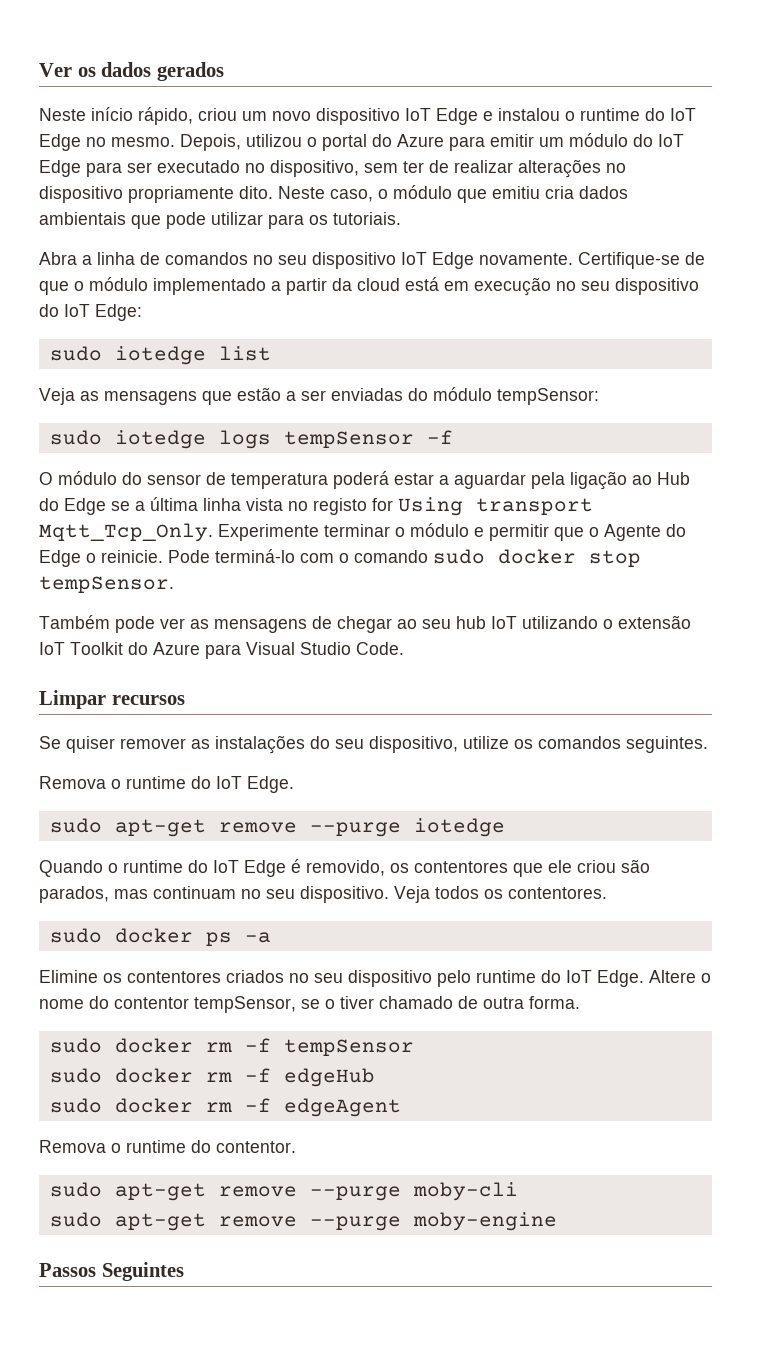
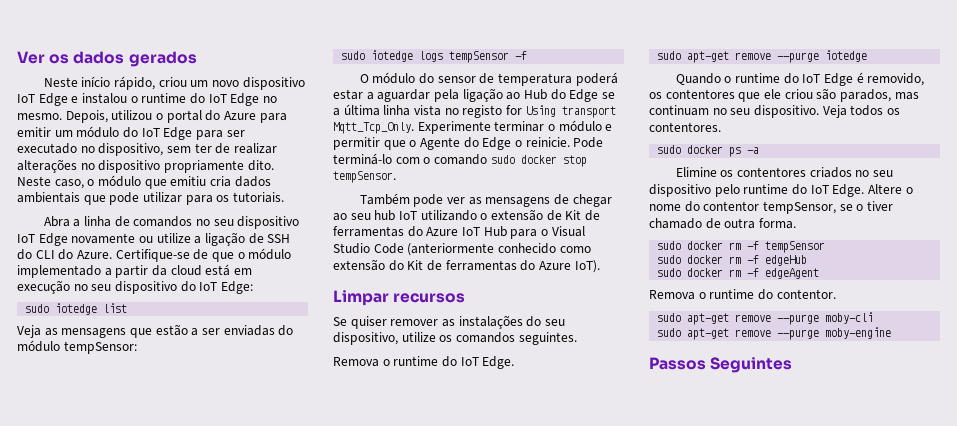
[479,253,573,265] novamente. -> [71,232,291,246] [17,249,112,260] novamente ou utilize a ligação de SSH do CLI do Azure.
[39,642,404,659] IoT Toolkit do Azure para Visual Studio Code. -> [546,210,600,221] [333,226,585,239] [333,243,591,256] [333,259,600,273] de Kit de ferramentas do Azure IoT Hub para o Visual Studio Code (anteriormente conhecido como extensão do Kit de ferramentas do Azure IoT).

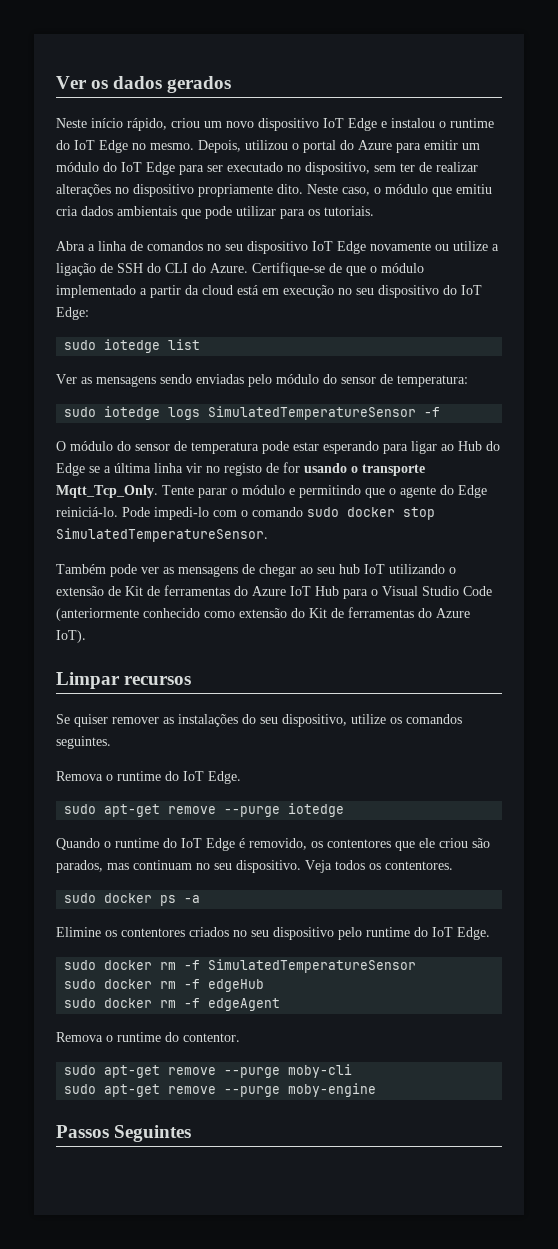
[17,324,294,338] [17,340,137,354] Veja as mensagens que estão a ser enviadas do módulo tempSensor: -> [56,374,468,387] Ver as mensagens sendo enviadas pelo módulo do sensor de temperatura:
[449,51,510,63] tempSensor -> [208,406,417,420] SimulatedTemperatureSensor
[575,72,618,86] [333,88,503,102] poderá estar a aguardar pela ligação -> [262,441,437,454] pode estar esperando para ligar
[413,105,441,116] vista -> [186,463,202,473] vir
[505,105,616,118] [333,121,545,134] for Using transport Mqtt_Tcp_Only. Experimente terminar -> [266,462,425,476] [56,485,227,498] de for usando o transporte Mqtt_Tcp_Only. Tente parar
[333,137,604,150] [333,153,392,165] permitir que o Agente do Edge o reinicie. Pode terminá-lo -> [299,485,487,498] [56,507,209,520] permitindo que o agente do Edge reiniciá-lo. Pode impedi-lo
[333,171,396,183] tempSensor. -> [56,528,268,542] SimulatedTemperatureSensor.
[867,184,913,194] [649,201,893,214] [649,218,796,229] [657,241,826,253] Altere o nome do contentor tempSensor, se o tiver chamado de outra forma. // sudo docker rm -f tempSensor -> [64,959,417,973] // sudo docker rm -f SimulatedTemperatureSensor

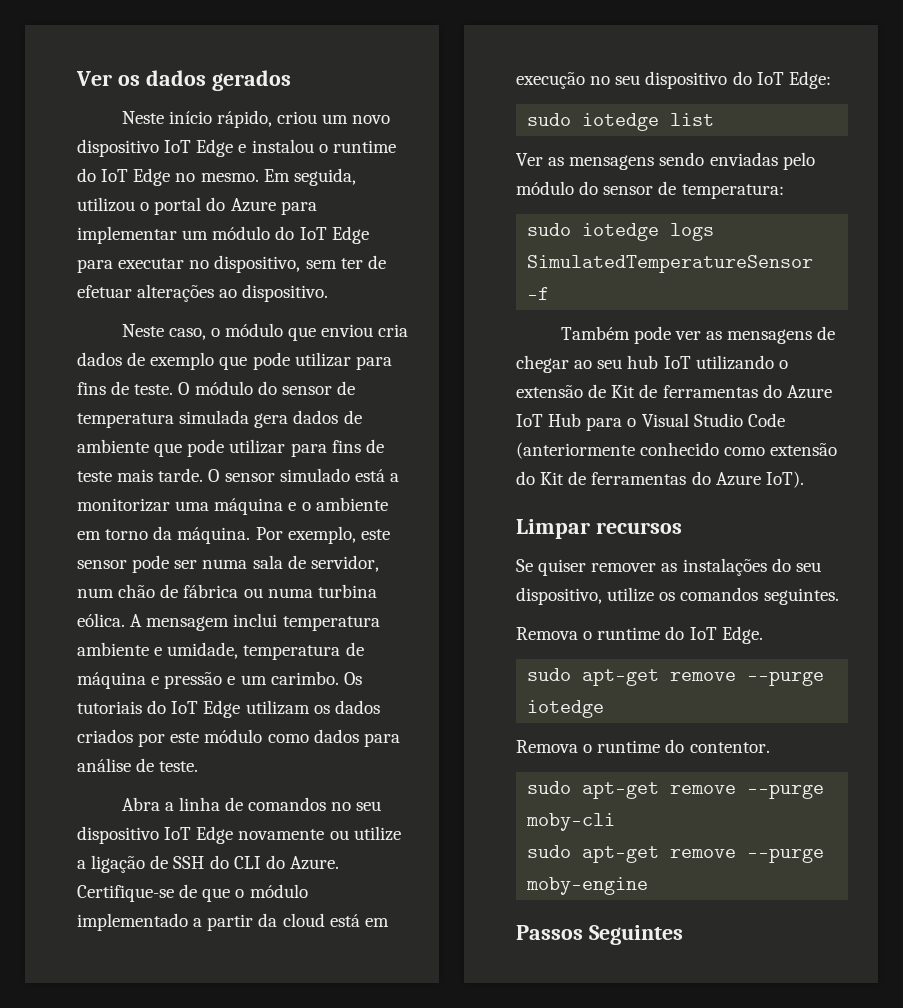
[198,140,241,153] Depois, -> [263,168,356,186] Em seguida,
[424,140,458,150] emitir -> [77,226,177,244] implementar
[207,162,283,172] ser executado -> [118,258,185,269] executar
[436,162,478,172] [56,184,303,197] realizar alterações no dispositivo propriamente dito. -> [77,284,329,302] efetuar alterações ao dispositivo. //
[456,184,492,194] emitiu -> [321,324,374,337] enviou
[117,206,374,219] ambientais que pode utilizar para os tutoriais. -> [127,352,392,370] [77,381,355,395] [77,410,362,428] [77,439,384,457] [77,468,399,482] [77,497,388,515] [77,526,390,544] [77,555,379,573] [77,584,377,598] [77,613,380,631] [77,642,364,660] [77,671,362,689] [77,700,380,718] [77,729,400,747] [77,758,199,772] de exemplo que pode utilizar para fins de teste. O módulo do sensor de temperatura simulada gera dados de ambiente que pode utilizar para fins de teste mais tarde. O sensor simulado está a monitorizar uma máquina e o ambiente em torno da máquina. Por exemplo, este sensor pode ser numa sala de servidor, num chão de fábrica ou numa turbina eólica. A mensagem inclui temperatura ambiente e umidade, temperatura de máquina e pressão e um carimbo. Os tutoriais do IoT Edge utilizam os dados criados por este módulo como dados para análise de teste.
[56,441,500,454] [56,462,425,476] [56,485,487,498] [56,507,435,520] [56,528,268,542] // O módulo do sensor de temperatura pode estar esperando para ligar ao Hub do Edge se a última linha vir no registo de for usando o transporte Mqtt_Tcp_Only. Tente parar o módulo e permitindo que o agente do Edge reiniciá-lo. Pode impedi-lo com o comando sudo docker stop SimulatedTemperatureSensor. -> (550, 293) none
[56,838,490,851] [56,860,453,873] [64,893,201,906] [56,927,490,940] [64,959,417,973] [64,979,265,992] [64,998,281,1011] // Quando o runtime do IoT Edge é removido, os contentores que ele criou são parados, mas continuam no seu dispositivo. Veja todos os contentores. // sudo docker ps -a // Elimine os contentores criados no seu dispositivo pelo runtime do IoT Edge. // sudo docker rm -f SimulatedTemperatureSensor // sudo docker rm -f edgeHub // sudo docker rm -f edgeAgent -> (605, 709) none

